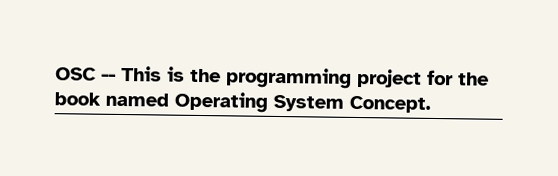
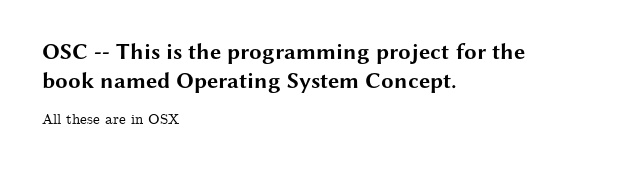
(431, 104) none -> [42,114,179,125] // All these are in OSX

